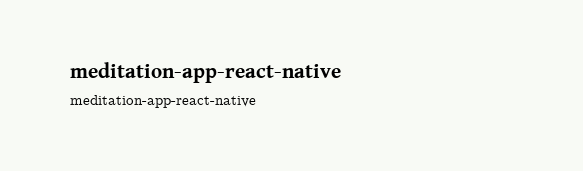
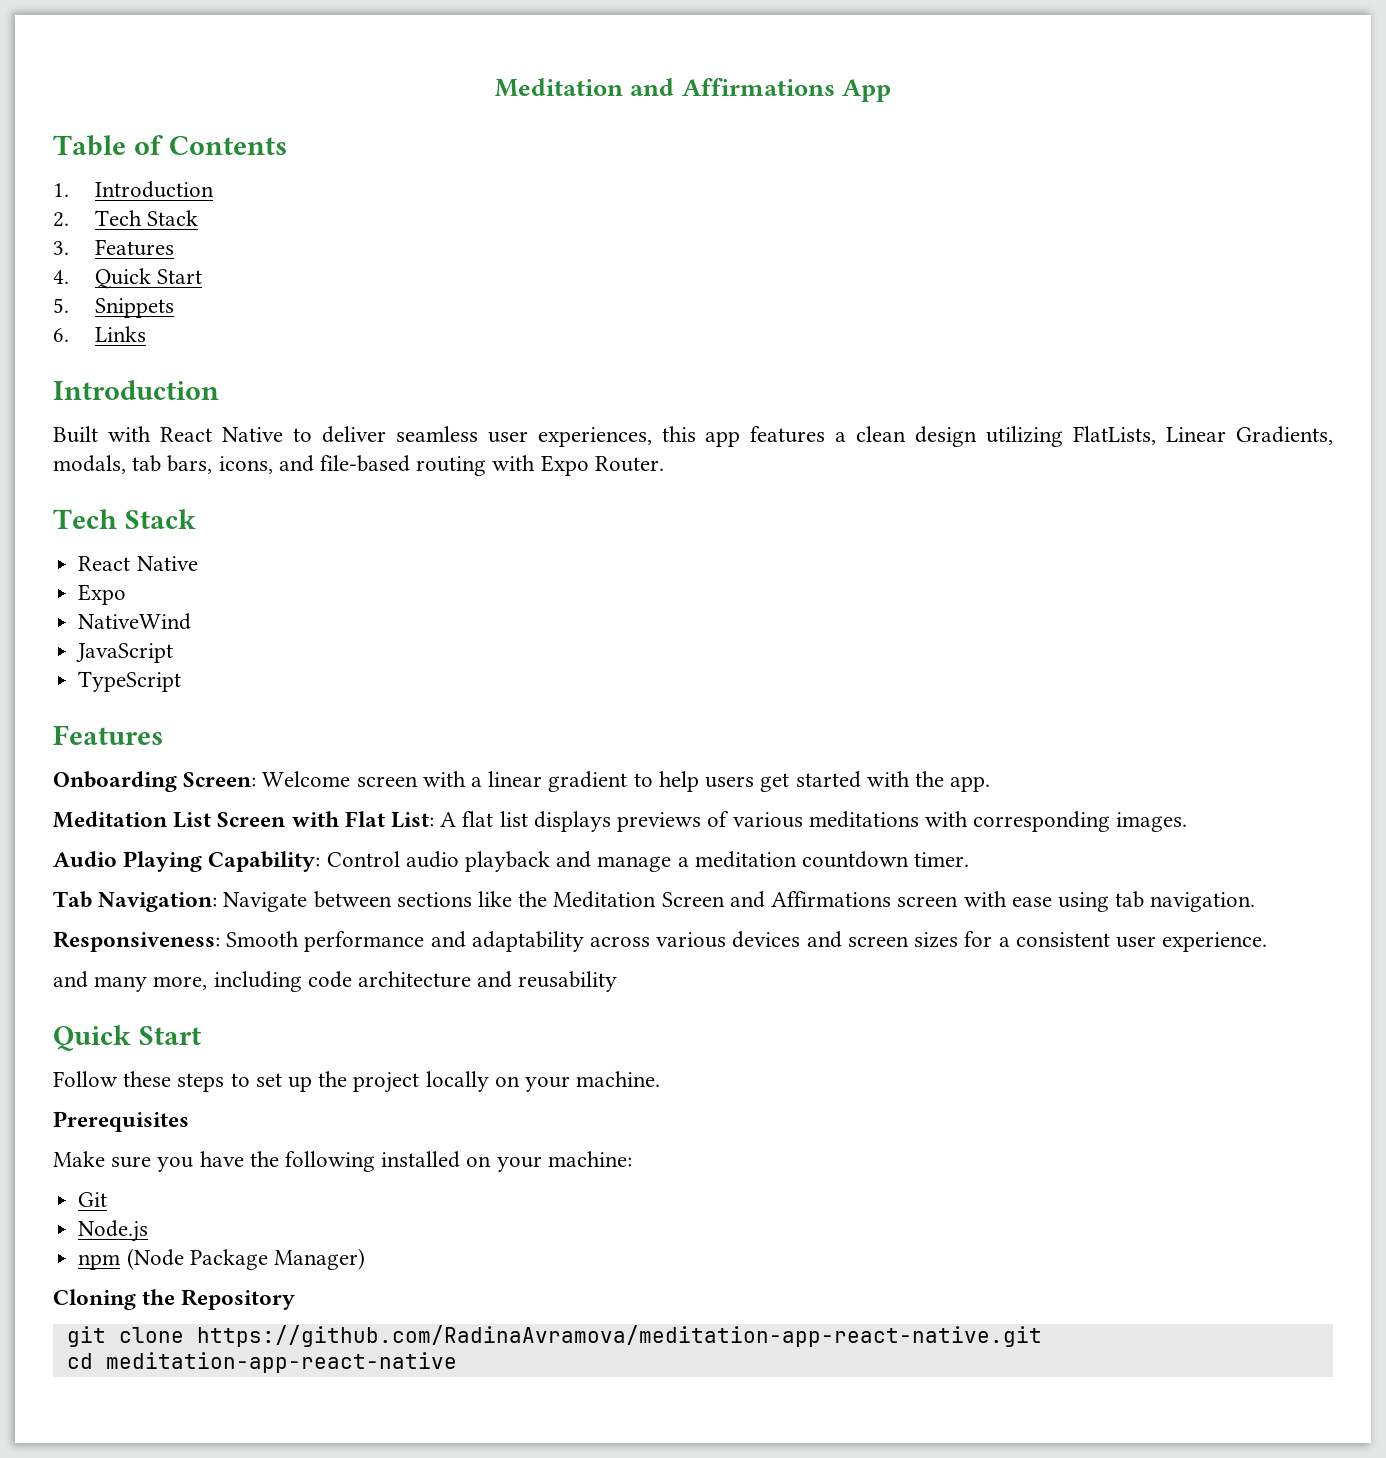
[70,62,341,83] [70,95,256,108] meditation-app-react-native // meditation-app-react-native -> [495,78,891,102] [53,135,287,156] [53,181,214,198] [53,210,198,227] [53,239,174,256] [53,268,202,289] [53,298,174,318] [53,326,146,342] [53,380,219,400] [53,426,1333,447] [53,455,664,476] [53,509,196,529] [78,556,198,571] [78,584,127,605] [78,613,192,630] [76,643,174,663] [78,671,182,692] [53,725,163,745] [53,771,991,792] [53,811,1188,832] [53,851,970,872] [53,891,1256,912] [53,931,1268,952] [53,971,618,992] [53,1025,201,1051] [53,1071,661,1093] [53,1111,189,1132] [53,1151,632,1172] [78,1192,108,1207] [78,1220,149,1242] [78,1248,365,1270] [53,1289,296,1310] [66,1325,1042,1347] [66,1352,457,1373] Meditation and Affirmations App // Table of Contents // 1. Introduction // 2. Tech Stack // 3. Features // 4. Quick Start // 5. Snippets // 6. Links // Introduction // Built with React Native to deliver seamless user experiences, this app features a clean design utilizing FlatLists, Linear Gradients, modals, tab bars, icons, and file-based routing with Expo Router. // Tech Stack // React Native // Expo // NativeWind // JavaScript // TypeScript // Features // Onboarding Screen: Welcome screen with a linear gradient to help users get started with the app. // Meditation List Screen with Flat List: A flat list displays previews of various meditations with corresponding images. // Audio Playing Capability: Control audio playback and manage a meditation countdown timer. // Tab Navigation: Navigate between sections like the Meditation Screen and Affirmations screen with ease using tab navigation. // Responsiveness: Smooth performance and adaptability across various devices and screen sizes for a consistent user experience. // and many more, including code architecture and reusability // Quick Start // Follow these steps to set up the project locally on your machine. // Prerequisites // Make sure you have the following installed on your machine: // Git // Node.js // npm (Node Package Manager) // Cloning the Repository // git clone https://github.com/RadinaAvramova/meditation-app-react-native.git // cd meditation-app-react-native

